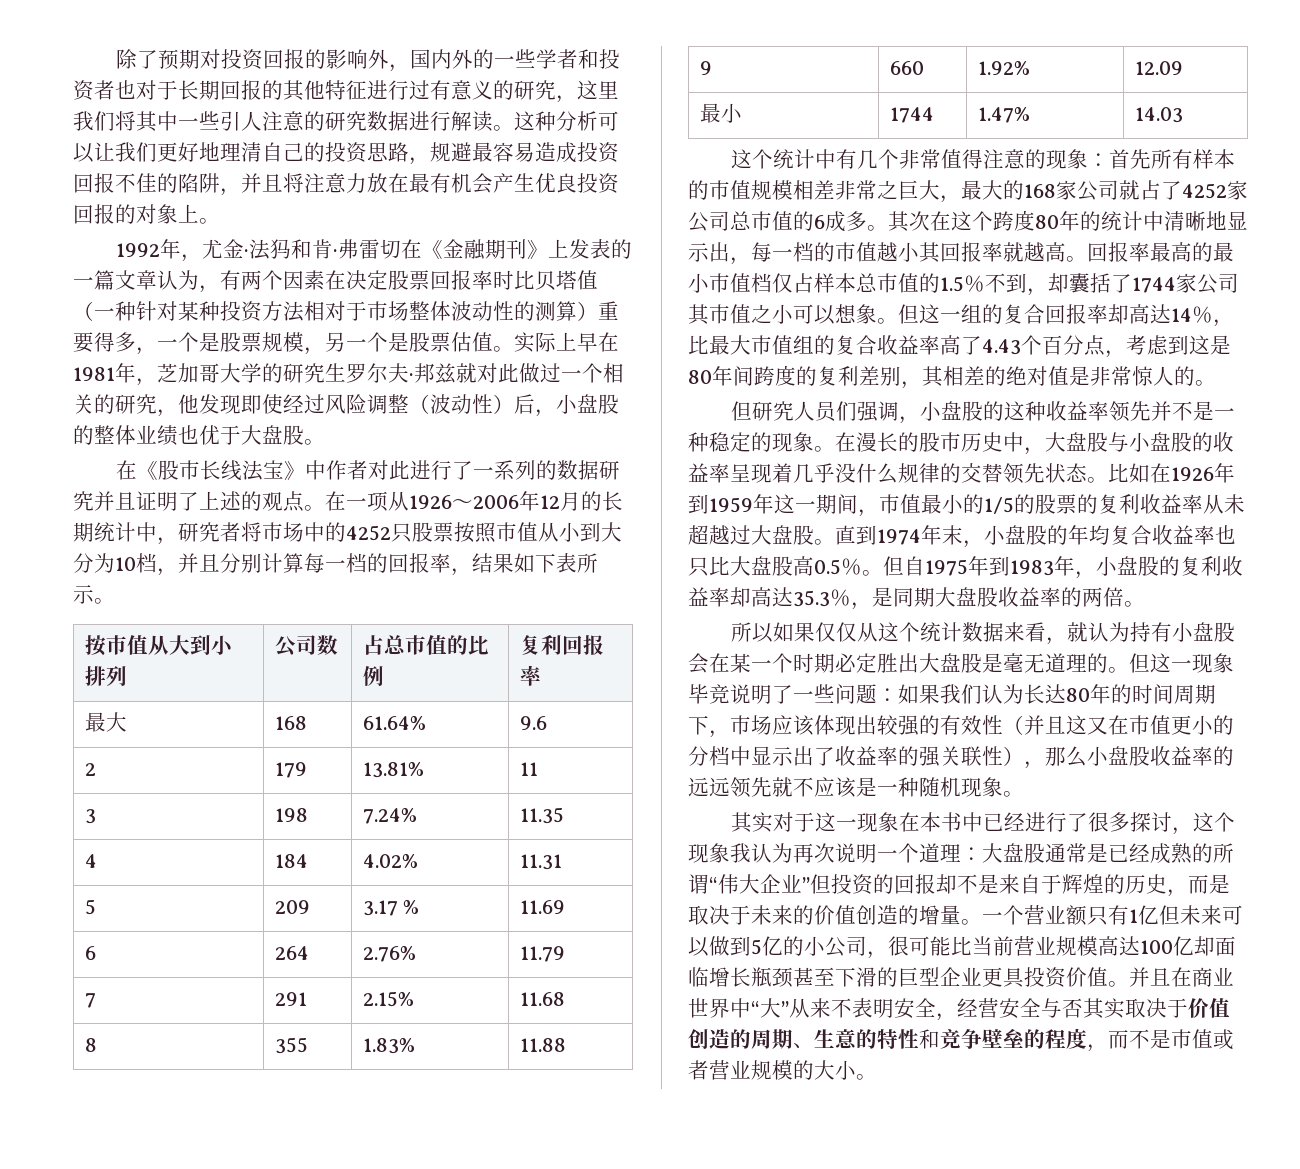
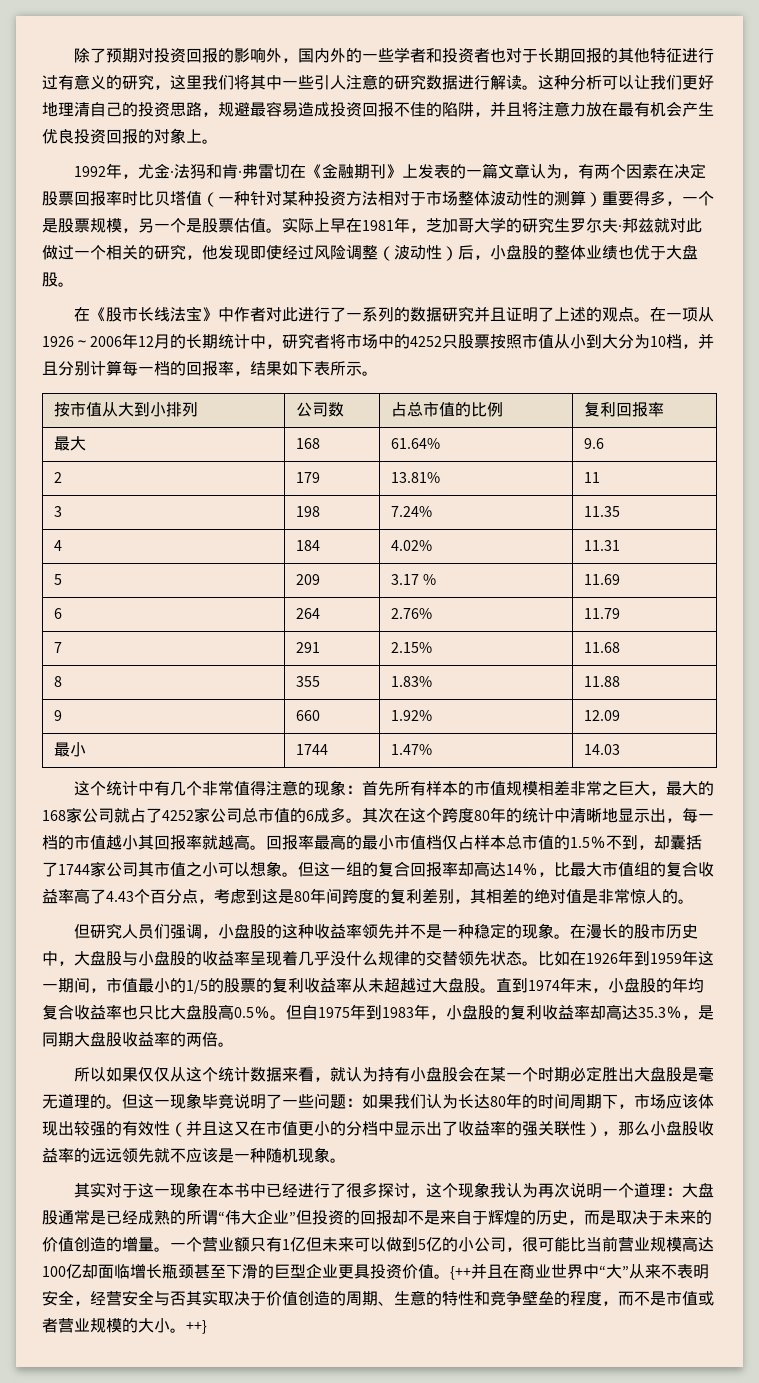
(1129, 984) none -> [450,1266,471,1280] {++
(877, 1077) none -> [186,1320,207,1334] ++}

